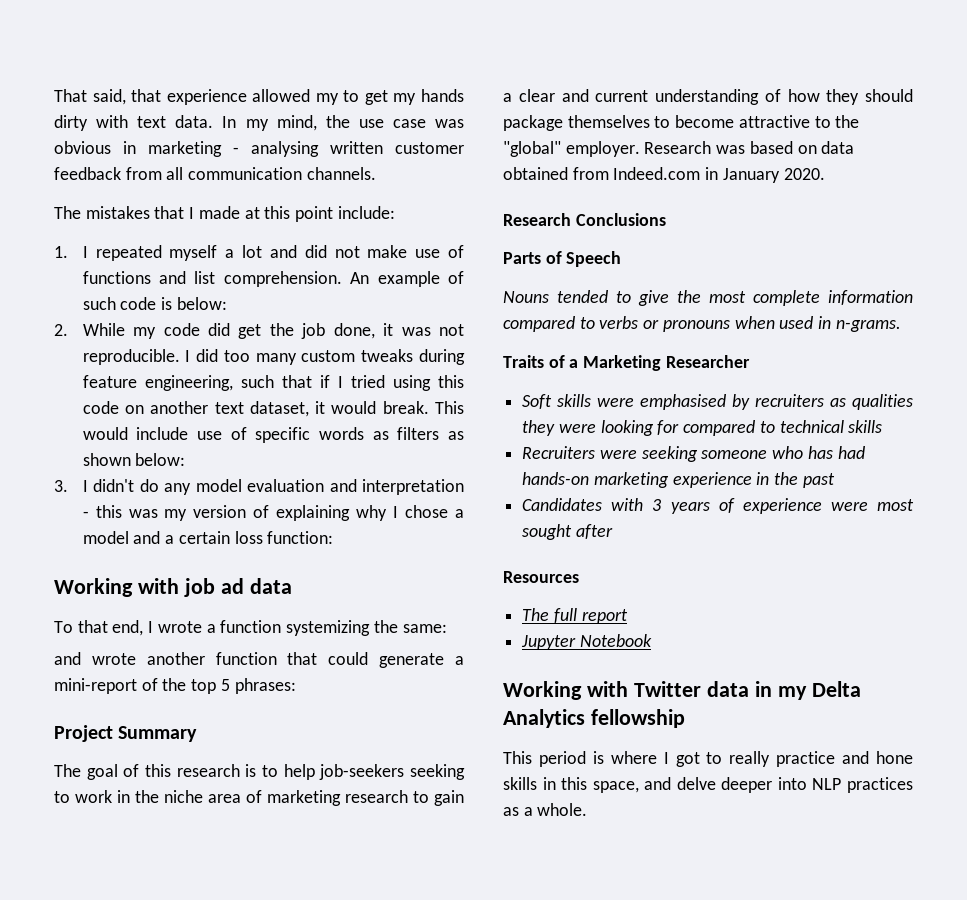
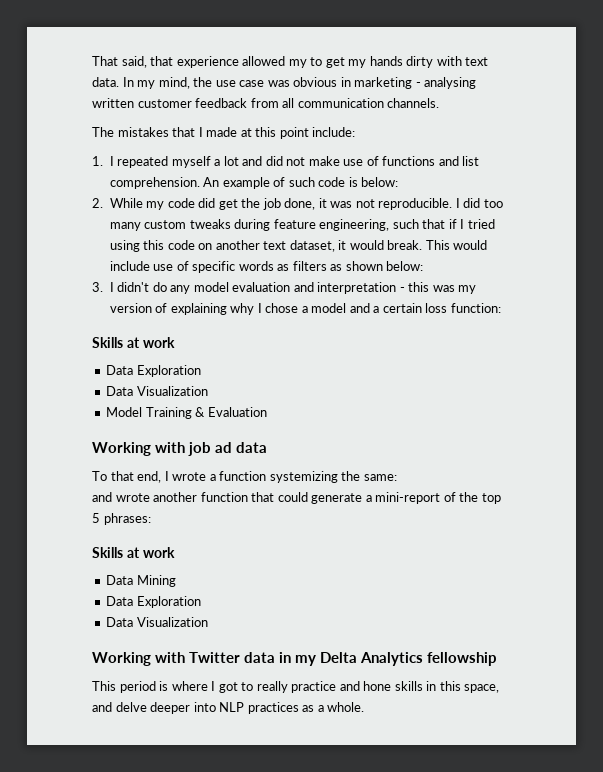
(334, 537) none -> [92,337,175,348] [106,365,201,377] [106,386,208,396] [106,407,267,419] // Skills at work // Data Exploration // Data Visualization // Model Training & Evaluation
[54,725,198,742] [54,764,465,780] [54,790,464,806] [503,89,913,105] [503,115,860,131] [503,141,855,157] [503,167,825,183] [503,213,666,226] [503,251,622,267] [503,290,913,306] [503,316,901,332] [503,355,750,371] [522,394,913,410] [522,420,883,436] [522,446,865,462] [522,472,835,488] [522,498,914,514] [522,524,613,540] [503,571,579,583] [522,608,628,624] [521,634,652,650] Project Summary // The goal of this research is to help job-seekers seeking to work in the niche area of marketing research to gain a clear and current understanding of how they should package themselves to become attractive to the "global" employer. Research was based on data obtained from Indeed.com in January 2020. // Research Conclusions // Parts of Speech // Nouns tended to give the most complete information compared to verbs or pronouns when used in n-grams. // Traits of a Marketing Researcher // Soft skills were emphasised by recruiters as qualities they were looking for compared to technical skills // Recruiters were seeking someone who has had hands-on marketing experience in the past // Candidates with 3 years of experience were most sought after // Resources // The full report // Jupyter Notebook -> [92,547,175,558] [106,575,176,587] [106,596,201,608] [106,617,208,627] Skills at work // Data Mining // Data Exploration // Data Visualization

